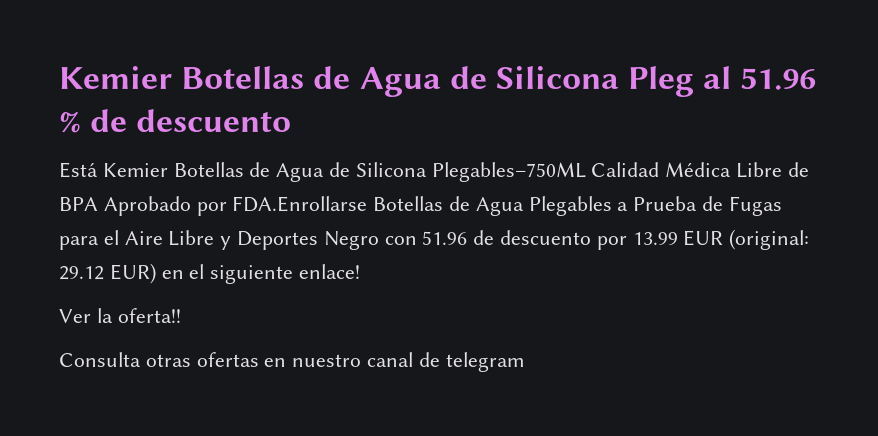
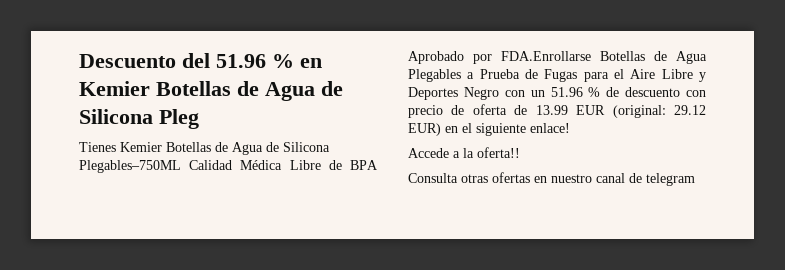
(59, 77) none -> [79,53,322,68] Descuento del 51.96 % en
[703,66,817,90] [59,109,292,133] [59,162,98,178] al 51.96 % de descuento // Está -> [79,142,116,152] // Tienes
[422,230,627,250] 51.96 de descuento por -> [530,87,706,97] [408,104,528,118] un 51.96 % de descuento con precio de oferta de
[59,309,91,323] Ver -> [408,148,460,158] Accede a

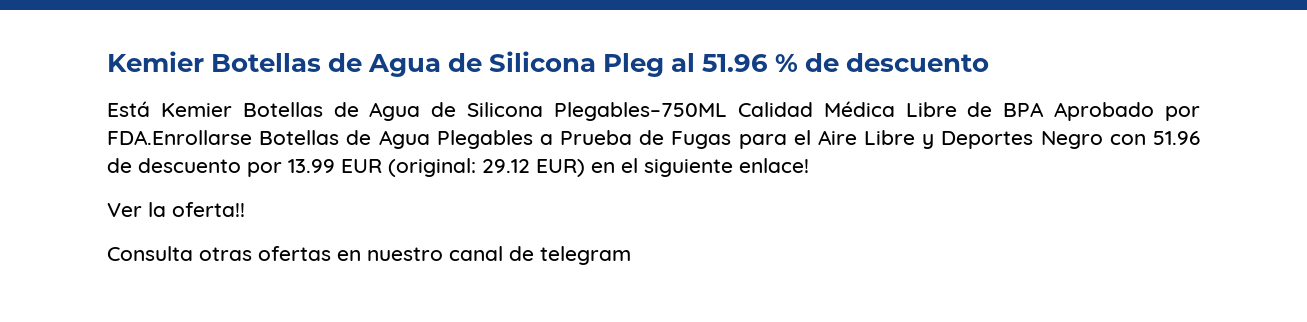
[79,53,322,68] Descuento del 51.96 % en -> (107, 61) none
[79,142,116,152] // Tienes -> [671,53,990,72] [107,101,150,117] al 51.96 % de descuento // Está
[530,87,706,97] [408,104,528,118] un 51.96 % de descuento con precio de oferta de -> [1152,131,1200,145] [107,158,282,177] 51.96 de descuento por
[408,148,460,158] Accede a -> [107,203,142,217] Ver

